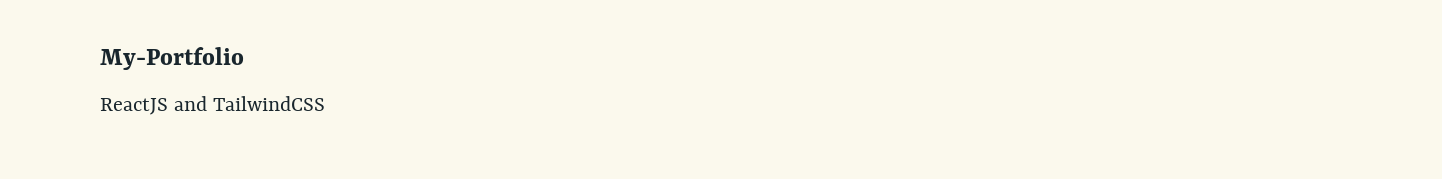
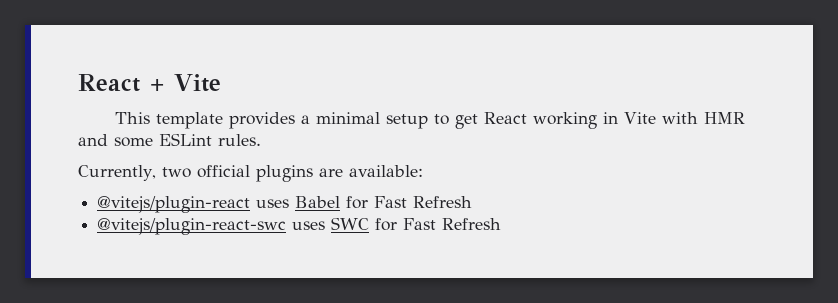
[100,47,244,70] [100,96,326,115] My-Portfolio // ReactJS and TailwindCSS -> [78,74,221,92] [114,112,745,129] [78,133,261,147] [78,165,423,182] [97,196,473,213] [97,217,502,235] React + Vite // This template provides a minimal setup to get React working in Vite with HMR and some ESLint rules. // Currently, two official plugins are available: // @vitejs/plugin-react uses Babel for Fast Refresh // @vitejs/plugin-react-swc uses SWC for Fast Refresh

